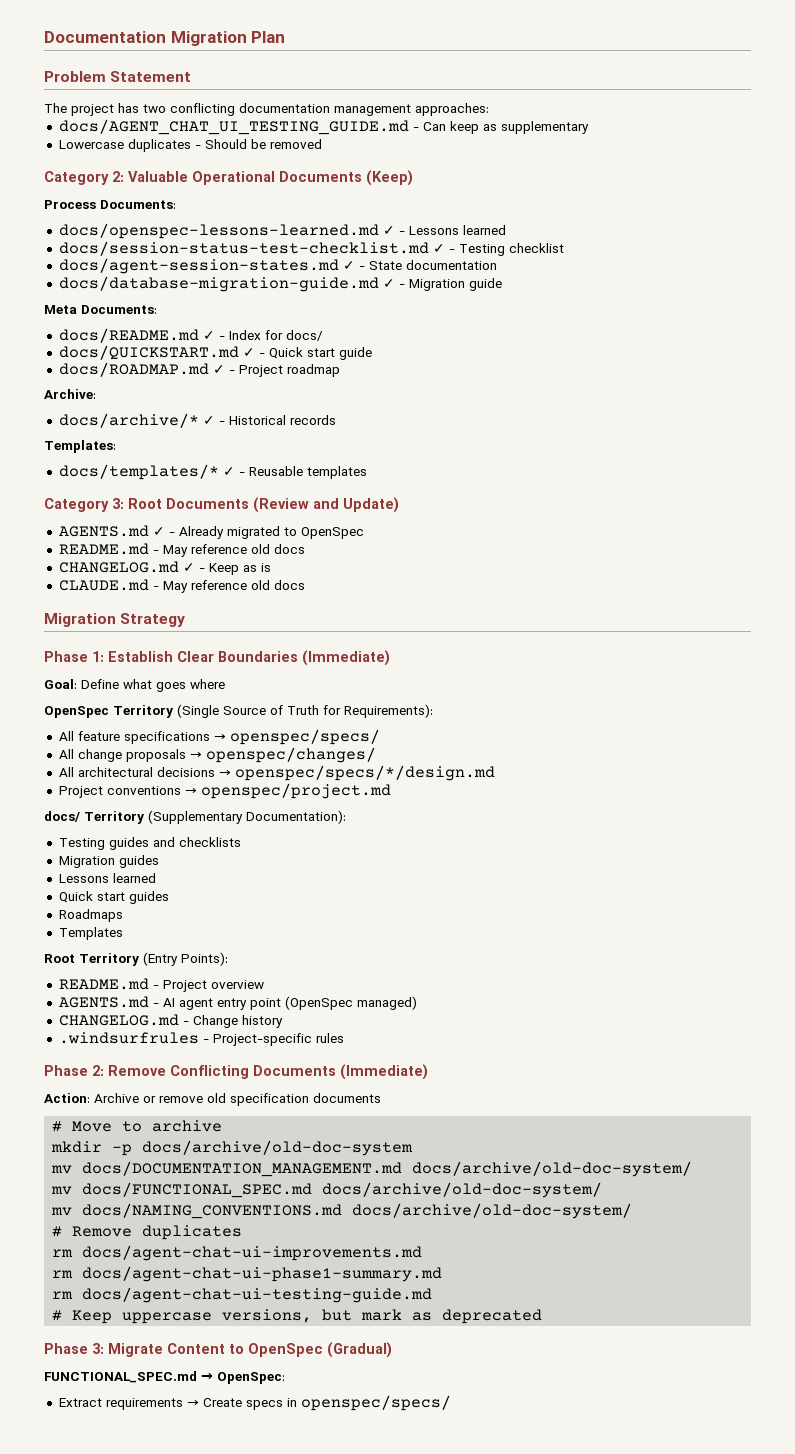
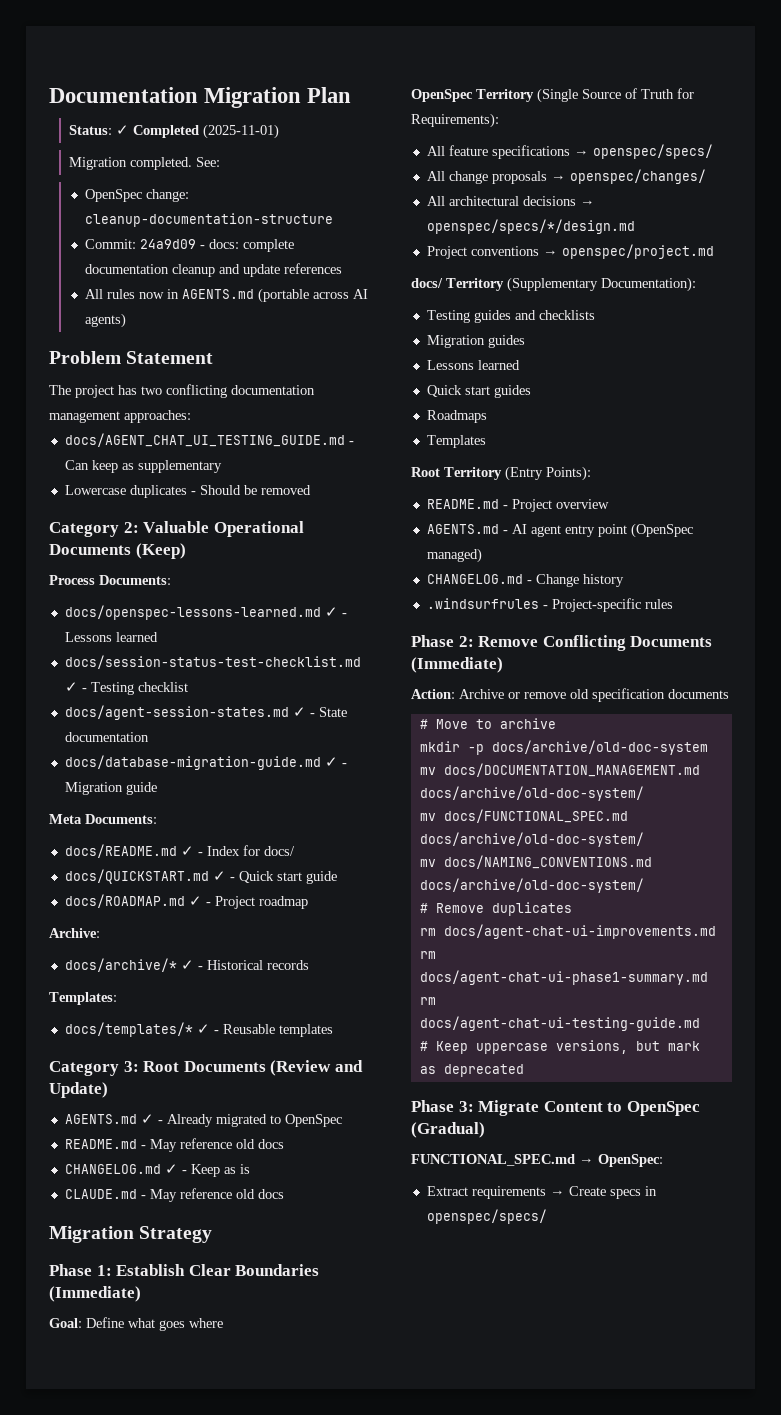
(286, 37) none -> [69,124,280,139] [69,157,221,170] [85,189,190,202] [85,213,334,227] [85,239,295,252] [85,263,343,277] [85,288,369,303] [85,313,127,328] // Status: ✓ Completed (2025-11-01) // Migration completed. See: // OpenSpec change: cleanup-documentation-structure // Commit: 24a9d09 - docs: complete documentation cleanup and update references // All rules now in AGENTS.md (portable across AI agents)

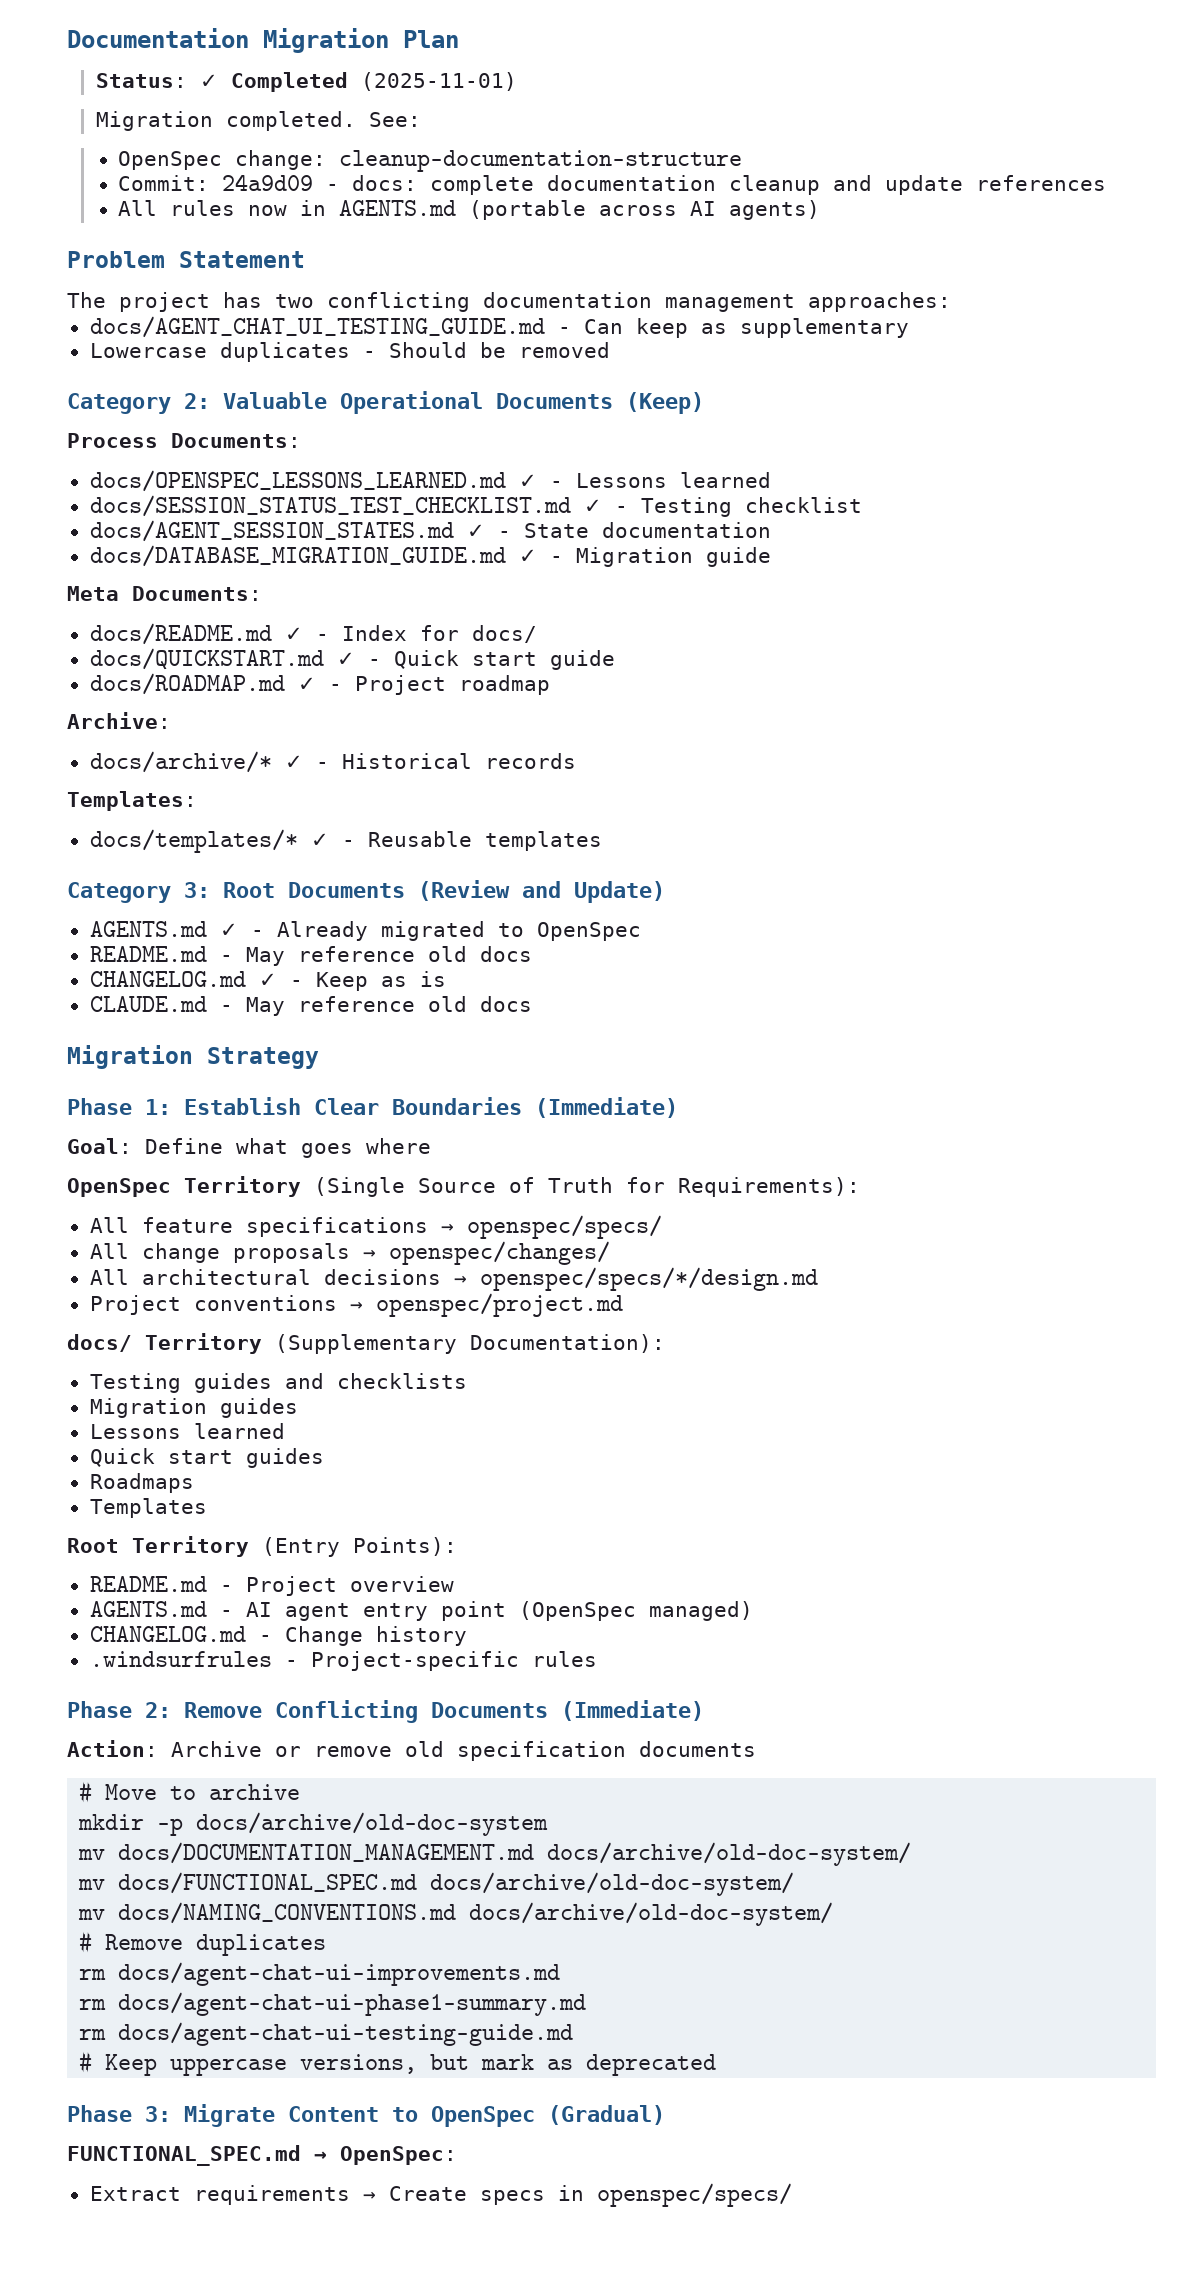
[64,605,321,620] docs/openspec-lessons-learned.md -> [89,470,506,492] docs/OPENSPEC_LESSONS_LEARNED.md
[64,655,361,669] docs/session-status-test-checklist.md -> [89,495,571,517] docs/SESSION_STATUS_TEST_CHECKLIST.md
[64,705,289,720] docs/agent-session-states.md -> [89,520,454,542] docs/AGENT_SESSION_STATES.md
[64,755,321,770] docs/database-migration-guide.md -> [89,545,506,567] docs/DATABASE_MIGRATION_GUIDE.md

